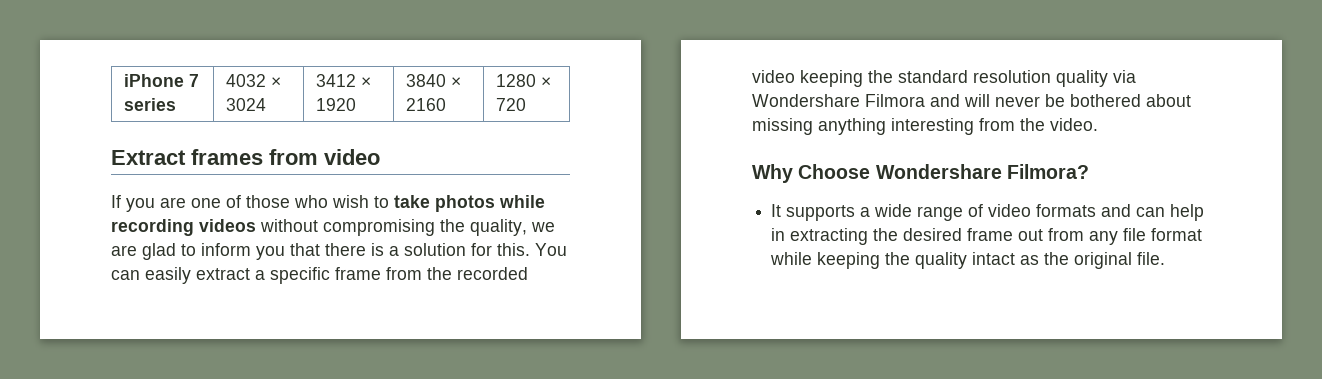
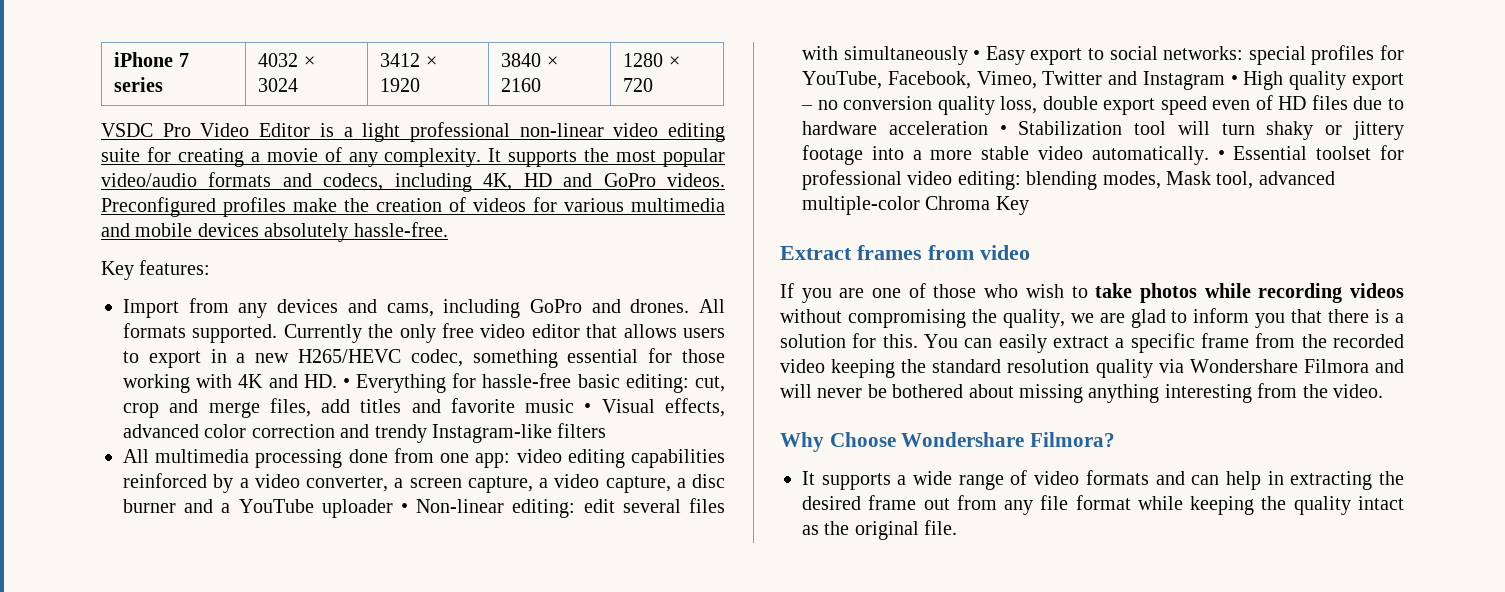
(527, 104) none -> [101,122,725,142] [101,147,725,167] [101,172,726,192] [101,197,725,217] [101,222,448,242] [101,260,211,280] [123,298,725,318] [123,323,725,343] [123,348,725,368] [123,373,725,393] [123,398,725,418] [123,423,607,443] [123,448,725,468] [123,473,725,493] [123,498,725,518] [802,45,1404,65] [802,71,1404,90] [801,95,1404,115] [802,121,1404,140] [802,145,1404,165] [802,170,1335,190] [802,196,1029,215] // VSDC Pro Video Editor is a light professional non-linear video editing suite for creating a movie of any complexity. It supports the most popular video/audio formats and codecs, including 4K, HD and GoPro videos. Preconfigured profiles make the creation of videos for various multimedia and mobile devices absolutely hassle-free. // Key features: // Import from any devices and cams, including GoPro and drones. All formats supported. Сurrently the only free video editor that allows users to export in a new H265/HEVC codec, something essential for those working with 4K and HD. • Everything for hassle-free basic editing: cut, crop and merge files, add titles and favorite music • Visual effects, advanced color correction and trendy Instagram-like filters // All multimedia processing done from one app: video editing capabilities reinforced by a video converter, a screen capture, a video capture, a disc burner and a YouTube uploader • Non-linear editing: edit several files with simultaneously • Easy export to social networks: special profiles for YouTube, Facebook, Vimeo, Twitter and Instagram • High quality export – no conversion quality loss, double export speed even of HD files due to hardware acceleration • Stabilization tool will turn shaky or jittery footage into a more stable video automatically. • Essential toolset for professional video editing: blending modes, Mask tool, advanced multiple-color Chroma Key

